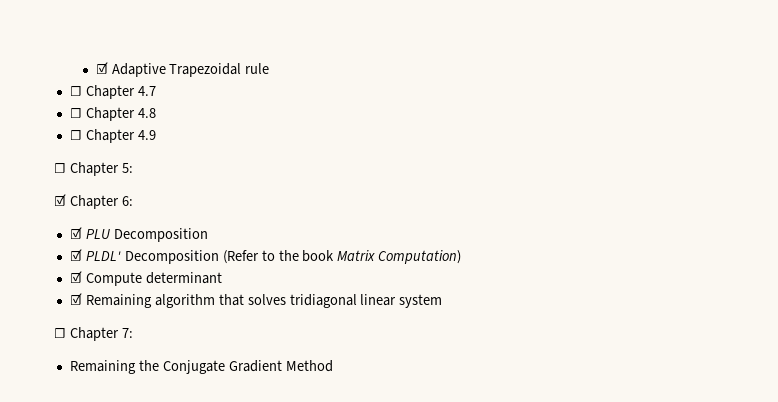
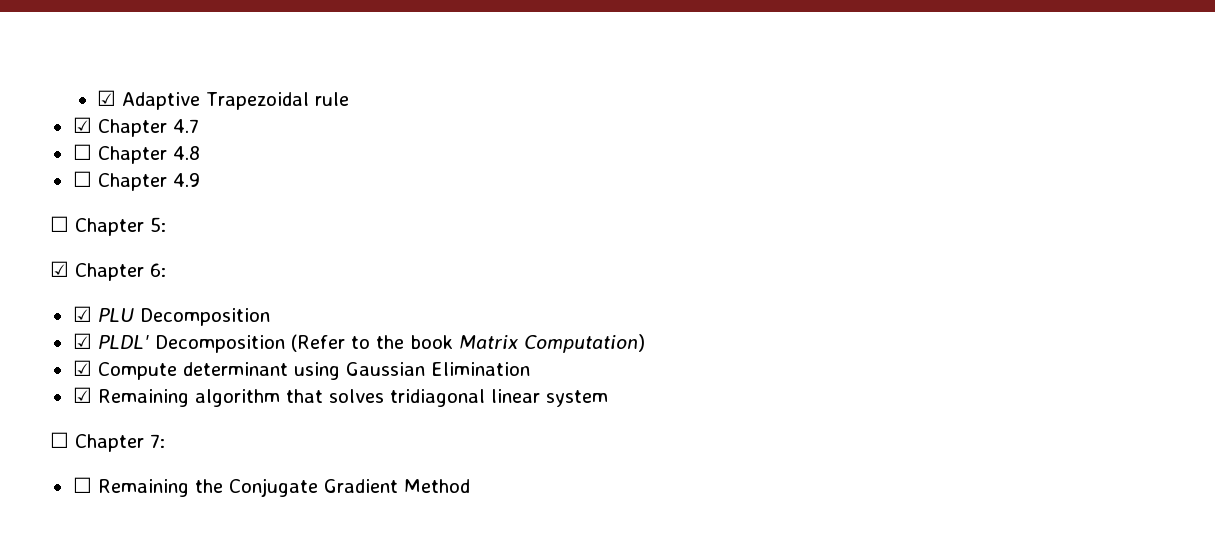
[69,86,82,96] ☐ -> [72,117,92,133] ☑
(222, 278) none -> [293,362,530,380] using Gaussian Elimination
(133, 333) none -> [72,477,92,493] ☐

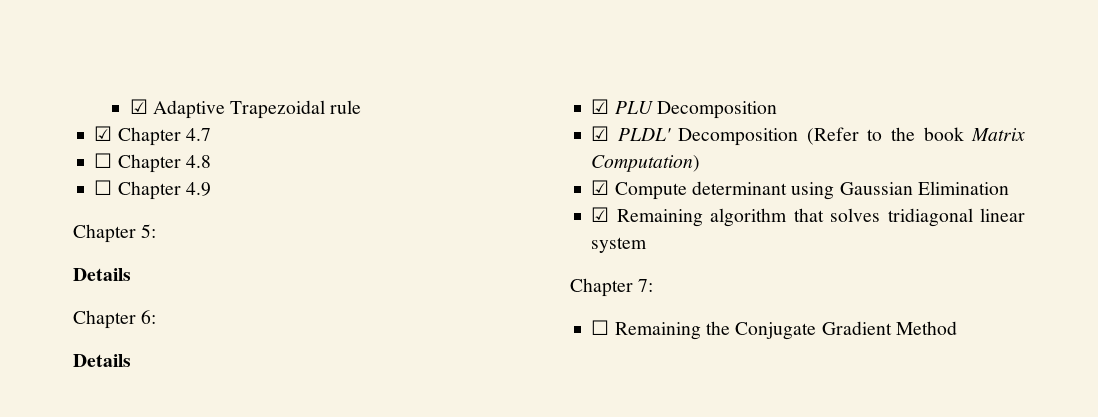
[50,216,69,232] ☐ -> (211, 189) none
[50,261,69,277] ☑ -> [73,268,131,281] Details //
(166, 270) none -> [73,354,131,367] // Details
[50,432,69,448] ☐ -> (648, 245) none

